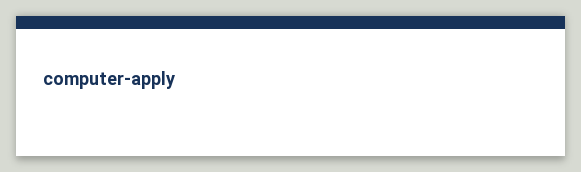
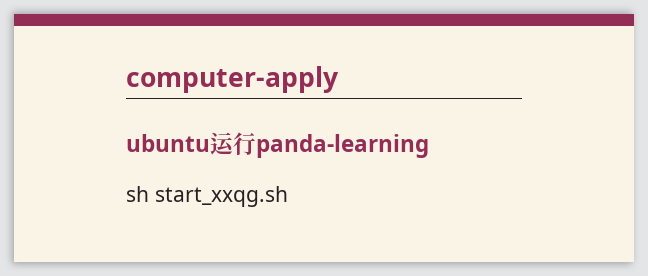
(175, 80) none -> [126,132,429,158] [126,186,288,207] // ubuntu运行panda-learning // sh start_xxqg.sh

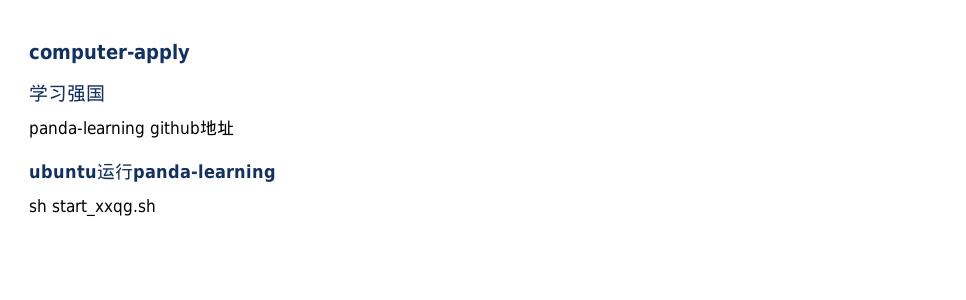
(339, 79) none -> [29,84,105,102] [29,120,234,138] // 学习强国 // panda-learning github地址

